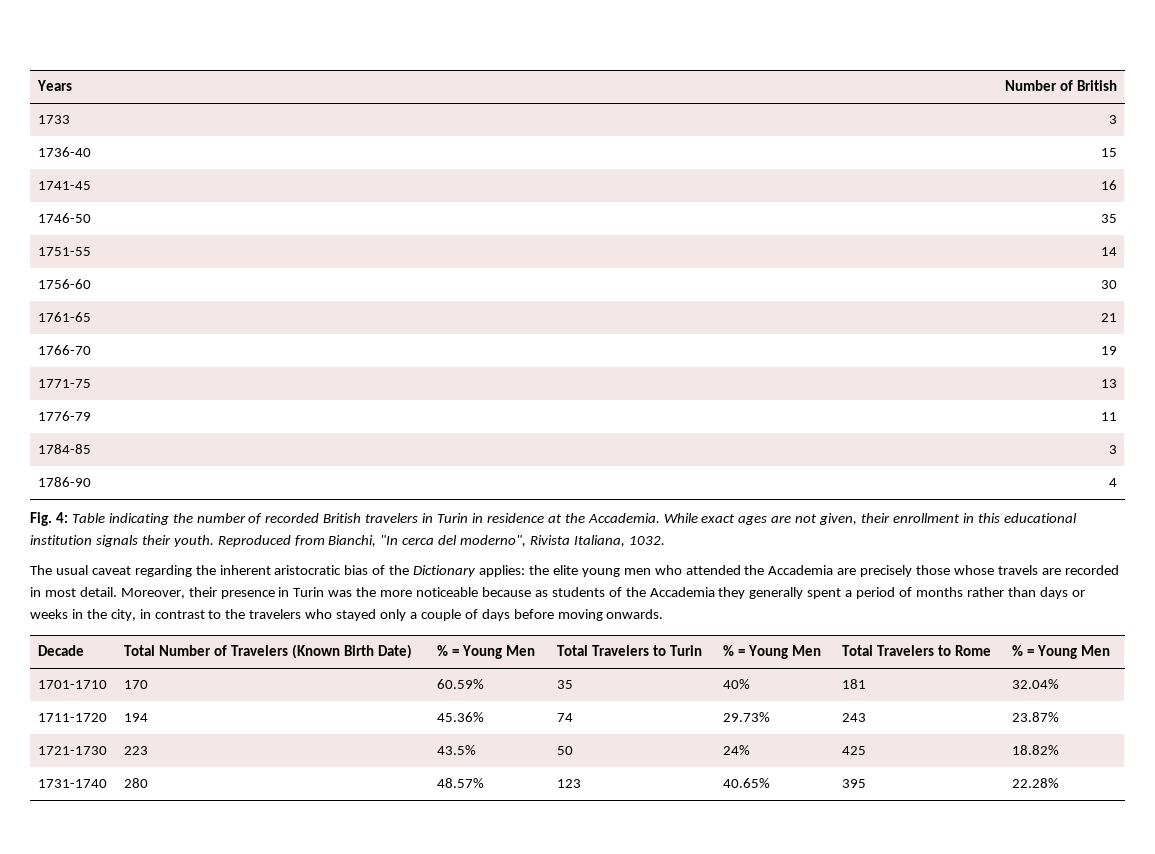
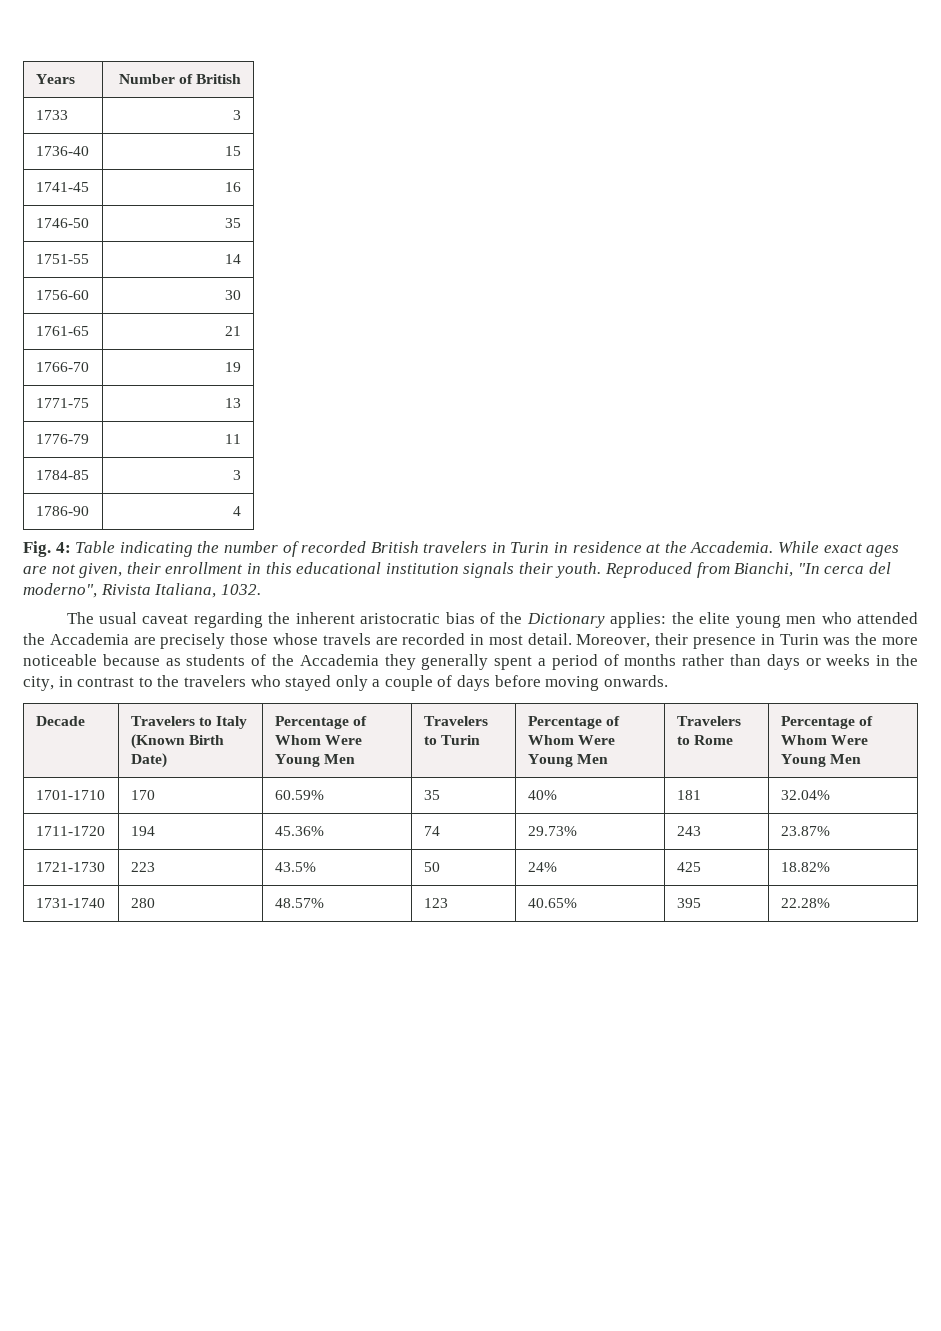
[124,645,288,656] Total Number of Travelers -> [130,716,248,729] Travelers to Italy
[437,645,535,659] [557,645,589,656] % = Young Men | Total -> [274,716,367,729] [274,735,362,745] [274,754,355,767] Percentage of Whom Were Young Men |
[723,645,821,659] [842,645,874,656] % = Young Men | Total -> [527,716,620,729] [527,735,615,745] [527,754,608,767] Percentage of Whom Were Young Men |
[1012,645,1035,656] % = -> [780,716,873,729] [780,735,868,745] Percentage of Whom Were

